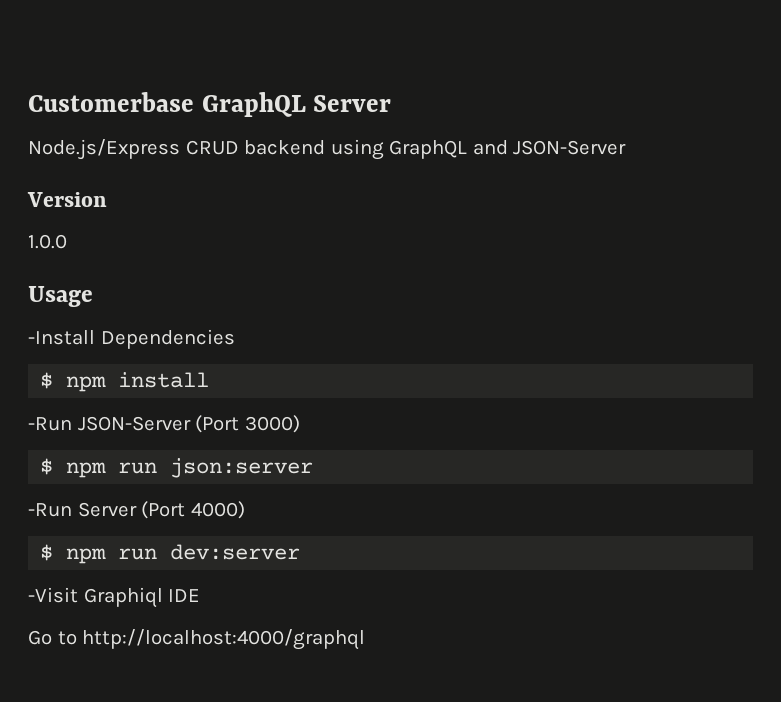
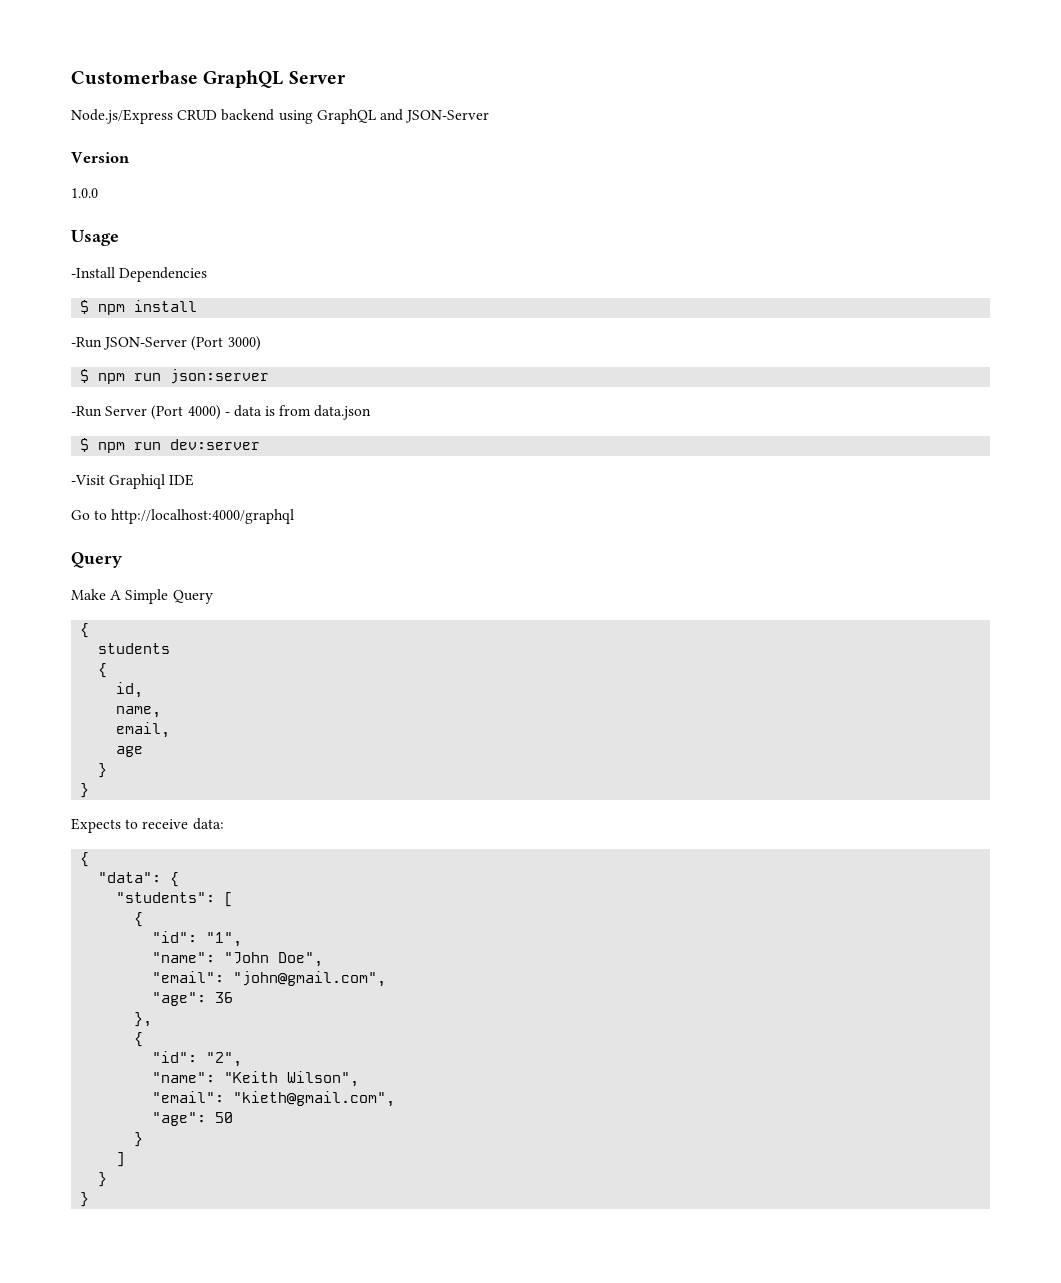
(245, 510) none -> [224,405,372,420] - data is from data.json
(366, 639) none -> [71,552,122,568] [71,589,213,604] [80,623,90,638] [98,643,171,654] [98,663,108,678] [116,682,144,698] [116,706,162,718] [116,722,171,738] [116,746,144,757] [98,763,108,778] [80,783,90,798] [71,818,224,833] [80,852,90,867] [98,872,180,887] [116,892,234,907] [134,912,144,927] [152,931,243,947] [152,952,324,967] [152,971,387,987] [152,992,234,1006] [134,1012,153,1027] [134,1032,144,1047] [152,1051,243,1067] [152,1071,360,1087] [152,1091,396,1107] [152,1112,234,1126] [134,1132,144,1147] [116,1152,126,1167] [98,1172,108,1187] [80,1192,90,1207] // Query // Make A Simple Query // { // students // { // id, // name, // email, // age // } // } // Expects to receive data: // { // "data": { // "students": [ // { // "id": "1", // "name": "John Doe", // "email": "john@gmail.com", // "age": 36 // }, // { // "id": "2", // "name": "Keith Wilson", // "email": "kieth@gmail.com", // "age": 50 // } // ] // } // }

